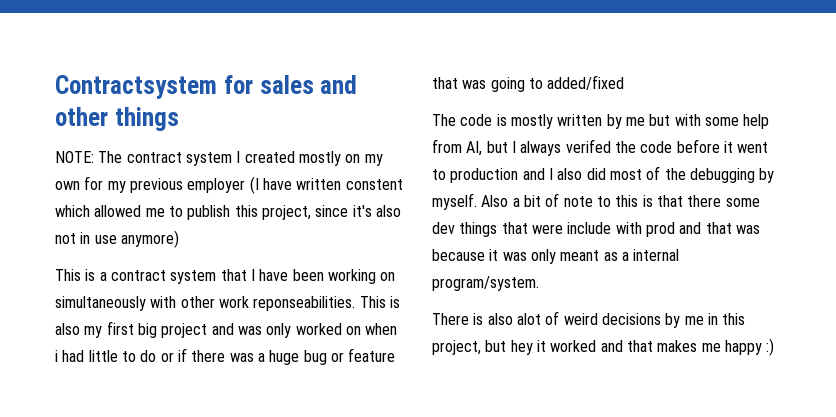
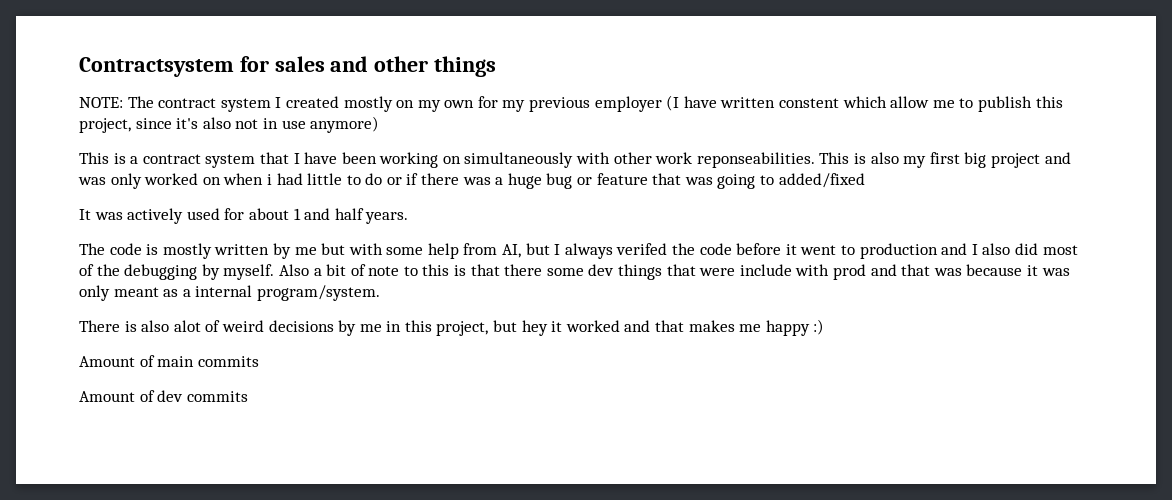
[94,205,142,217] allowed -> [890,96,930,108] allow
(625, 82) none -> [79,208,409,224] // It was actively used for about 1 and half years.
(775, 347) none -> [79,355,259,367] [79,390,248,402] // Amount of main commits // Amount of dev commits

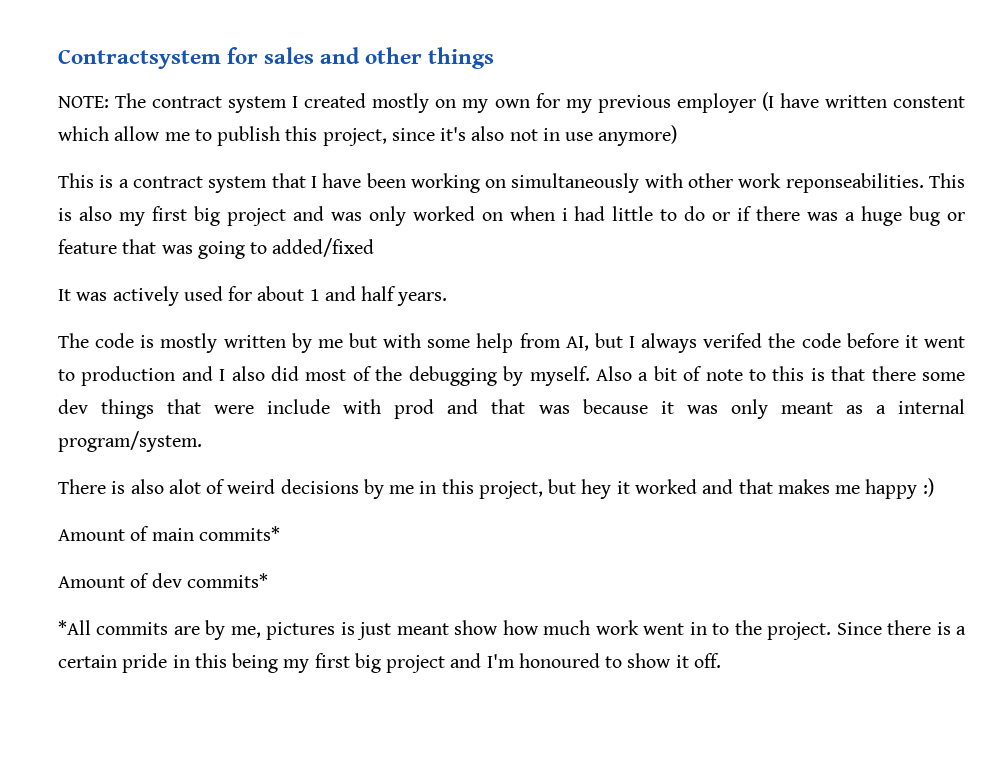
[197,356,259,367] commits -> [198,526,280,541] commits*
[186,391,248,402] commits -> [186,573,268,588] [58,620,967,640] [58,653,721,673] commits* // *All commits are by me, pictures is just meant show how much work went in to the project. Since there is a certain pride in this being my first big project and I'm honoured to show it off.

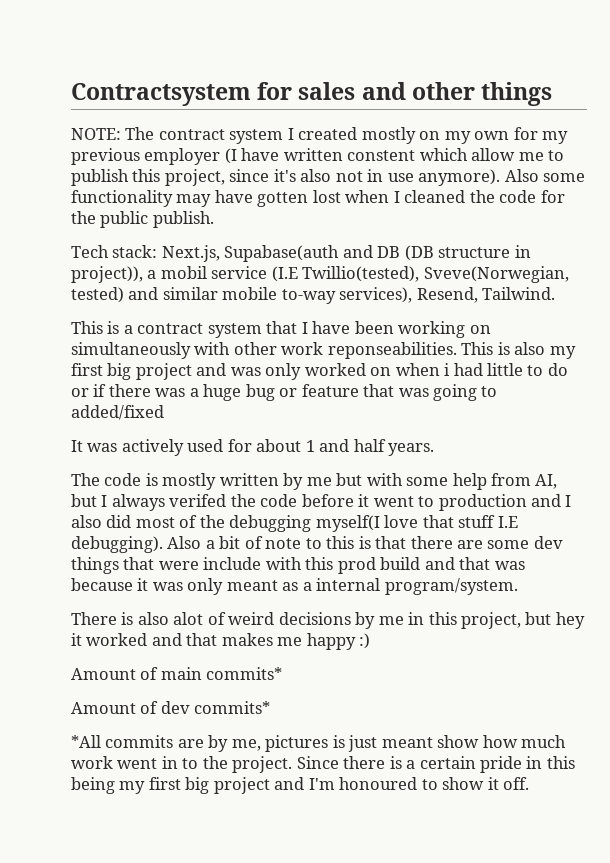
[598,125,678,146] anymore) -> [418,169,586,186] [71,190,565,207] [71,211,214,228] [71,245,531,262] [71,266,569,283] [71,287,556,304] anymore). Also some functionality may have gotten lost when I cleaned the code for the public publish. // Tech stack: Next.js, Supabase(auth and DB (DB structure in project)), a mobil service (I.E Twillio(tested), Sveve(Norwegian, tested) and similar mobile to-way services), Resend, Tailwind.
[503,366,590,386] by myself. -> [315,515,518,532] [71,536,163,553] myself(I love that stuff I.E debugging).
(916, 373) none -> [457,540,484,549] are
[394,399,435,419] prod -> [305,557,421,574] this prod build

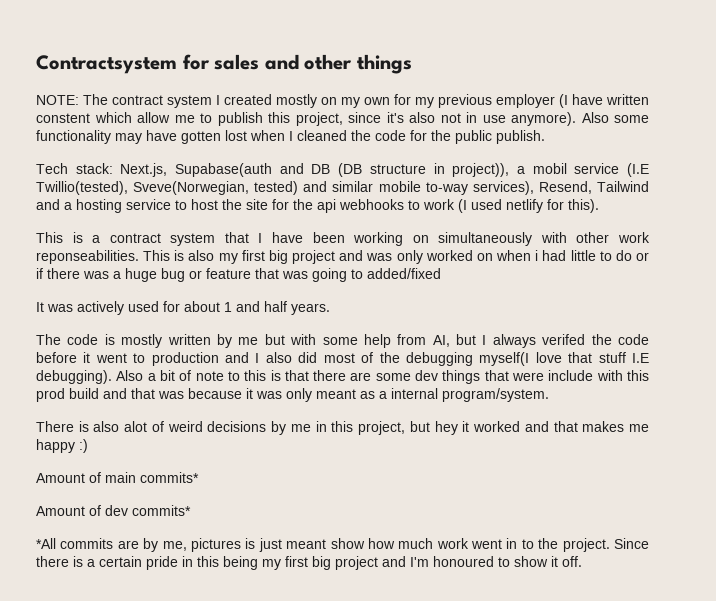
[482,287,556,300] Tailwind. -> [596,181,649,192] [36,199,599,213] Tailwind and a hosting service to host the site for the api webhooks to work (I used netlify for this).

